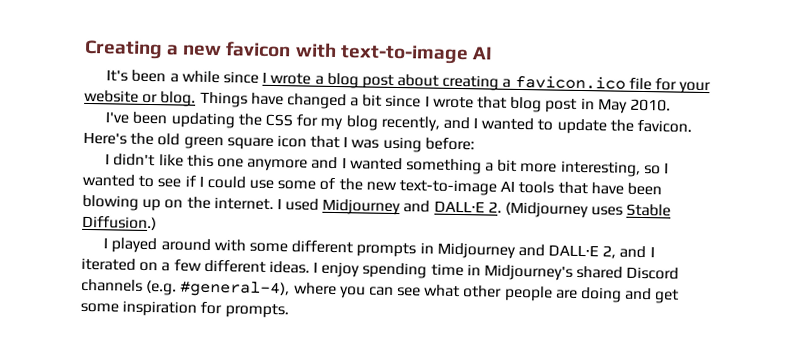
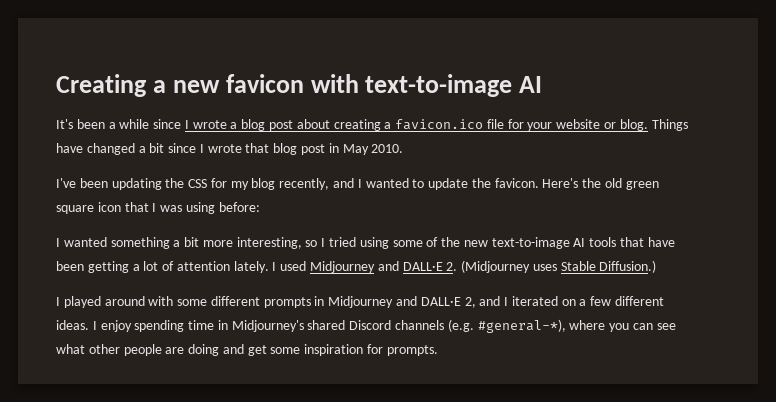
[113,153,347,172] didn't like this one anymore and I -> (60, 242) none
[82,173,275,190] wanted to see if I could use -> [329,237,389,249] tried using
[82,194,274,212] blowing up on the internet. -> [87,261,269,273] getting a lot of attention lately.
[180,280,291,298] #general-4), -> [477,319,566,333] #general-*),

